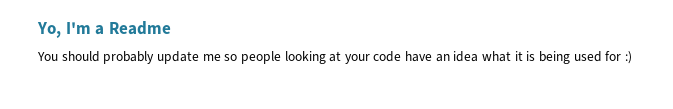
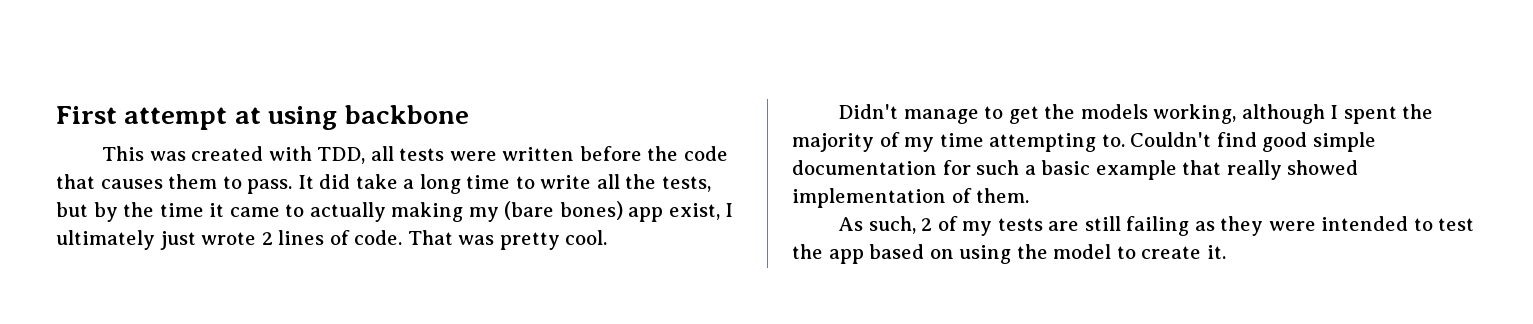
[37,21,171,38] [37,51,632,64] Yo, I'm a Readme // You should probably update me so people looking at your code have an idea what it is being used for :) -> [56,105,469,130] [101,146,728,164] [56,174,712,194] [56,201,734,222] [56,230,608,250] [837,104,1434,124] [792,132,1376,152] [792,160,1359,180] [792,188,1030,208] [837,216,1475,236] [792,244,1226,264] First attempt at using backbone // This was created with TDD, all tests were written before the code that causes them to pass. It did take a long time to write all the tests, but by the time it came to actually making my (bare bones) app exist, I ultimately just wrote 2 lines of code. That was pretty cool. // Didn't manage to get the models working, although I spent the majority of my time attempting to. Couldn't find good simple documentation for such a basic example that really showed implementation of them. // As such, 2 of my tests are still failing as they were intended to test the app based on using the model to create it.

